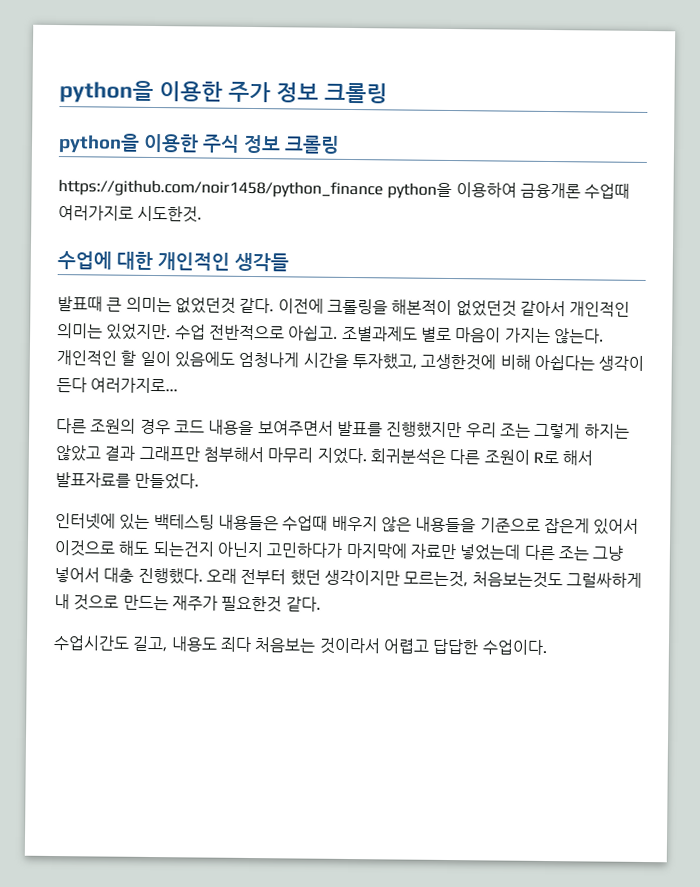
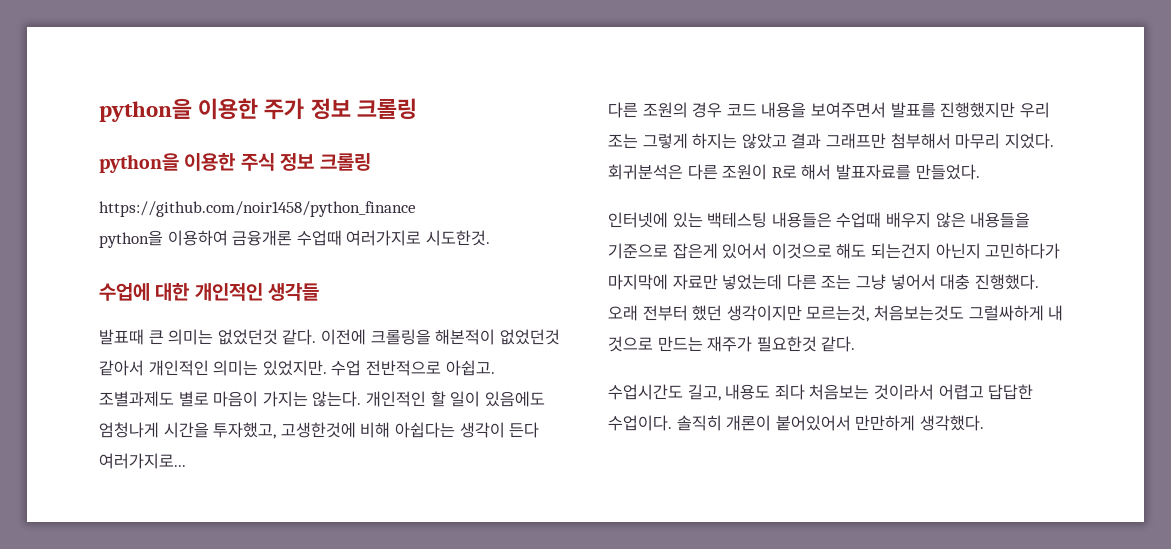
(384, 189) none -> (416, 209) //
(548, 647) none -> [676,415,984,431] 솔직히 개론이 붙어있어서 만만하게 생각했다.

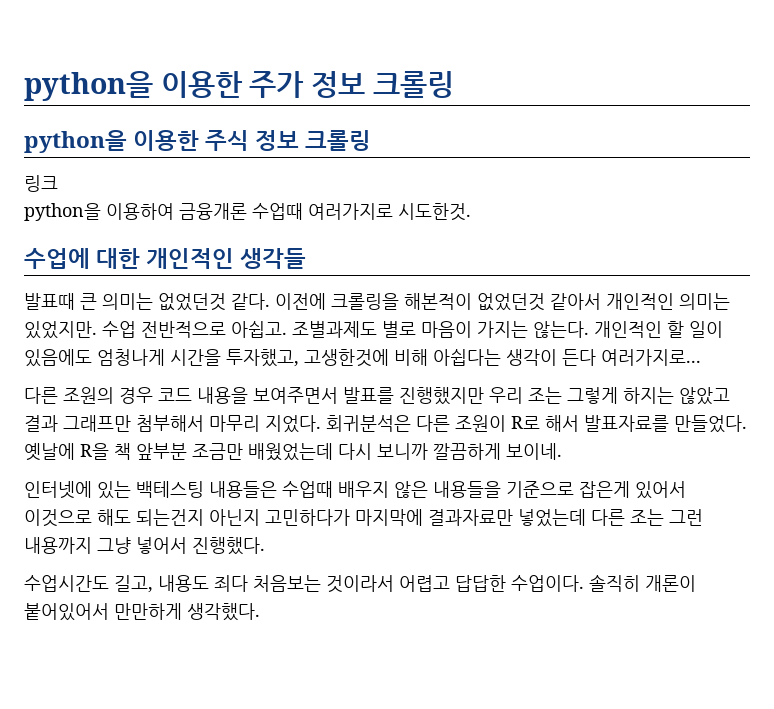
[99,201,416,217] https://github.com/noir1458/python_finance -> [24,175,58,192] 링크
(980, 172) none -> [24,443,562,461] 옛날에 R을 책 앞부분 조금만 배웠었는데 다시 보니까 깔끔하게 보이네.
[672,274,718,290] 자료만 -> [428,509,513,526] 결과자료만
(852, 282) none -> [669,509,703,526] [24,537,92,554] 그런 내용까지
[940,274,971,290] 대충 -> (187, 545) none
[608,305,1064,322] [608,336,856,352] 오래 전부터 했던 생각이지만 모르는것, 처음보는것도 그럴싸하게 내 것으로 만드는 재주가 필요한것 같다. -> (265, 546) none

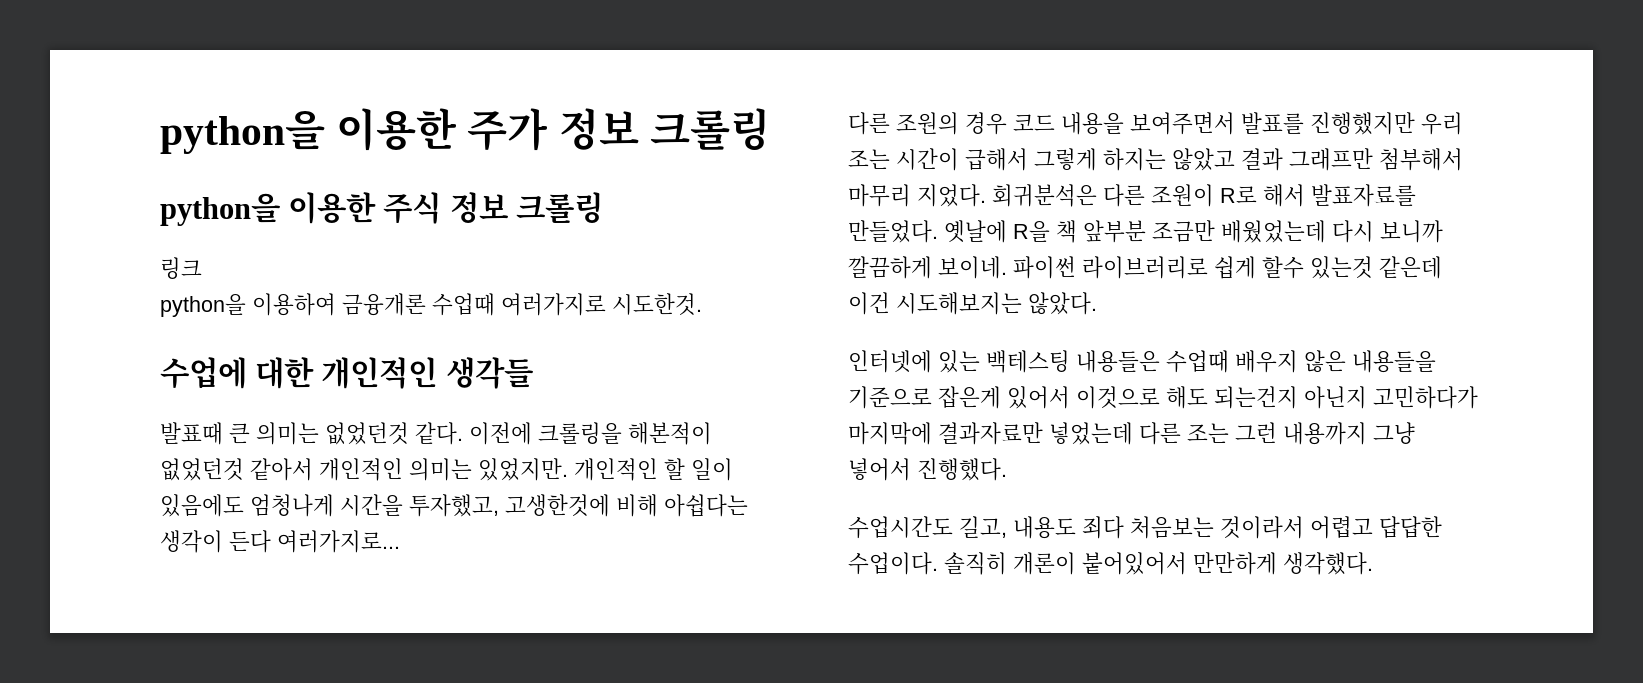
[102,321,589,338] 수업 전반적으로 아쉽고. 조별과제도 별로 마음이 가지는 않는다. -> (568, 469) none
(562, 395) none -> [896,148,1028,171] 시간이 급해서
(562, 451) none -> [1013,256,1442,279] [848,292,1097,315] 파이썬 라이브러리로 쉽게 할수 있는것 같은데 이건 시도해보지는 않았다.

